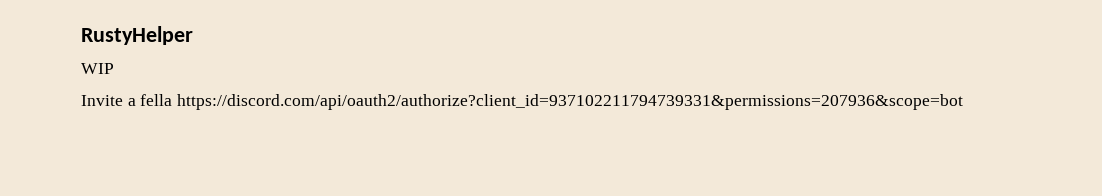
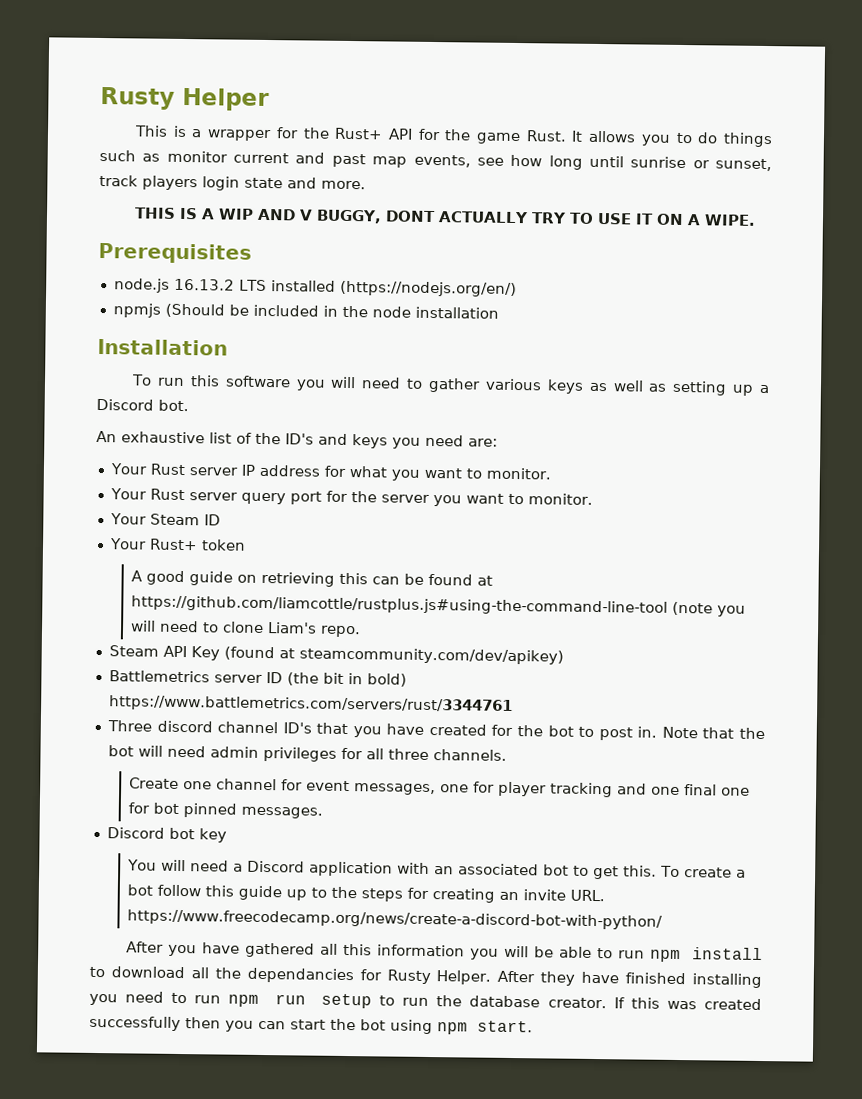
[81,26,193,45] [81,63,114,74] [81,94,964,110] RustyHelper // WIP // Invite a fella https://discord.com/api/oauth2/authorize?client_id=937102211794739331&permissions=207936&scope=bot -> [100,86,270,112] [134,125,774,148] [99,149,772,172] [99,174,366,191] [134,207,757,226] [98,242,252,264] [113,278,517,298] [112,303,499,319] [97,338,228,356] [131,374,770,396] [96,398,189,412] [96,430,498,449] [109,463,551,481] [109,488,593,507] [109,513,221,526] [108,538,246,551] [131,570,494,587] [131,595,747,617] [130,620,362,638] [108,645,564,665] [108,670,407,687] [108,695,513,714] [106,720,765,741] [107,745,507,762] [129,777,751,798] [128,802,324,819] [106,827,227,843] [127,859,747,880] [127,884,606,903] [127,909,664,930] [126,941,763,963] [89,966,762,989] [89,991,763,1011] [89,1015,533,1035] Rusty Helper // This is a wrapper for the Rust+ API for the game Rust. It allows you to do things such as monitor current and past map events, see how long until sunrise or sunset, track players login state and more. // THIS IS A WIP AND V BUGGY, DONT ACTUALLY TRY TO USE IT ON A WIPE. // Prerequisites // node.js 16.13.2 LTS installed (https://nodejs.org/en/) // npmjs (Should be included in the node installation // Installation // To run this software you will need to gather various keys as well as setting up a Discord bot. // An exhaustive list of the ID's and keys you need are: // Your Rust server IP address for what you want to monitor. // Your Rust server query port for the server you want to monitor. // Your Steam ID // Your Rust+ token // A good guide on retrieving this can be found at https://github.com/liamcottle/rustplus.js#using-the-command-line-tool (note you will need to clone Liam's repo. // Steam API Key (found at steamcommunity.com/dev/apikey) // Battlemetrics server ID (the bit in bold) https://www.battlemetrics.com/servers/rust/3344761 // Three discord channel ID's that you have created for the bot to post in. Note that the bot will need admin privileges for all three channels. // Create one channel for event messages, one for player tracking and one final one for bot pinned messages. // Discord bot key // You will need a Discord application with an associated bot to get this. To create a bot follow this guide up to the steps for creating an invite URL. https://www.freecodecamp.org/news/create-a-discord-bot-with-python/ // After you have gathered all this information you will be able to run npm install to download all the dependancies for Rusty Helper. After they have finished installing you need to run npm run setup to run the database creator. If this was created successfully then you can start the bot using npm start.

